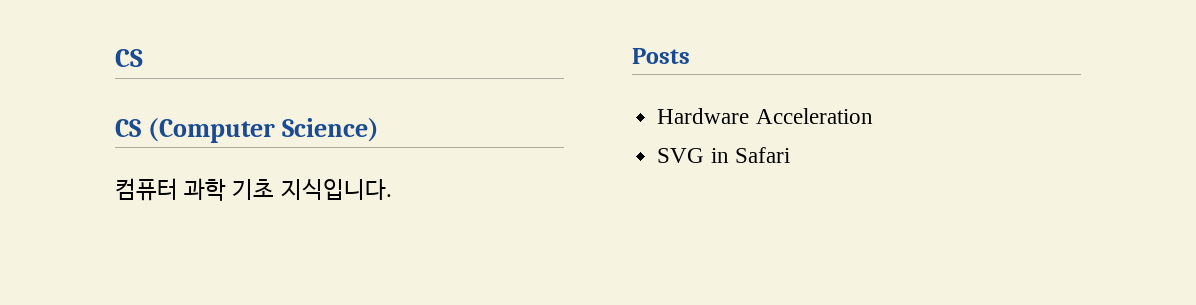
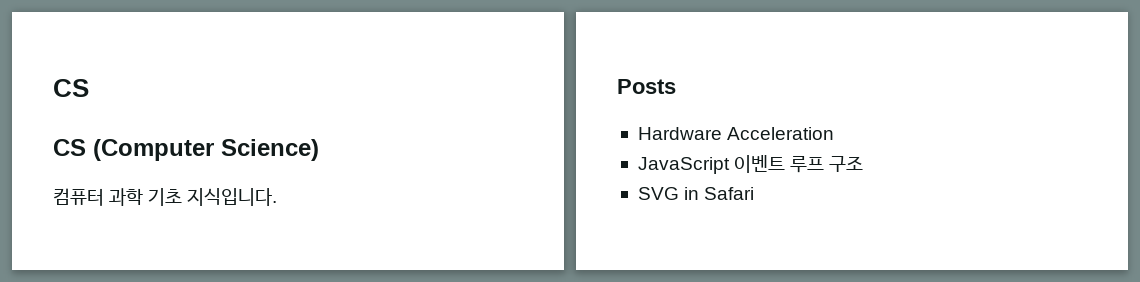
(873, 116) none -> [637,155,864,174] // JavaScript 이벤트 루프 구조

